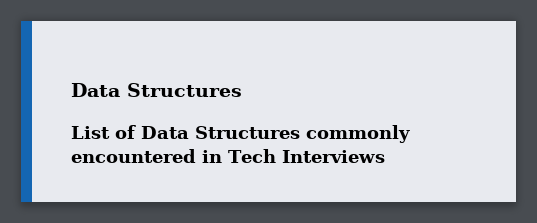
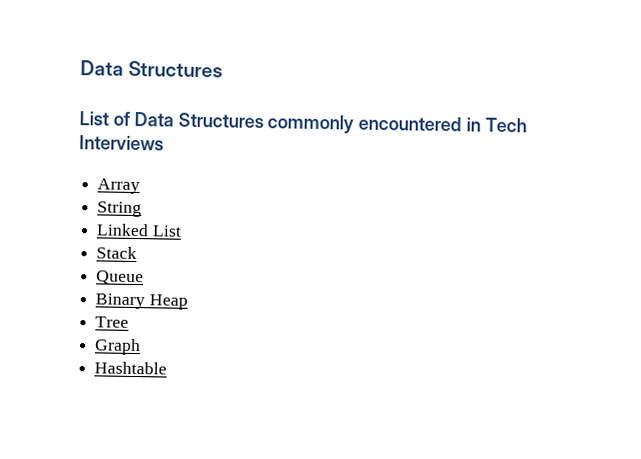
(385, 156) none -> [97,178,141,195] [97,201,143,218] [96,223,182,237] [96,246,138,260] [96,270,145,286] [95,293,188,310] [95,316,130,328] [94,338,142,356] [94,361,168,375] // Array // String // Linked List // Stack // Queue // Binary Heap // Tree // Graph // Hashtable

